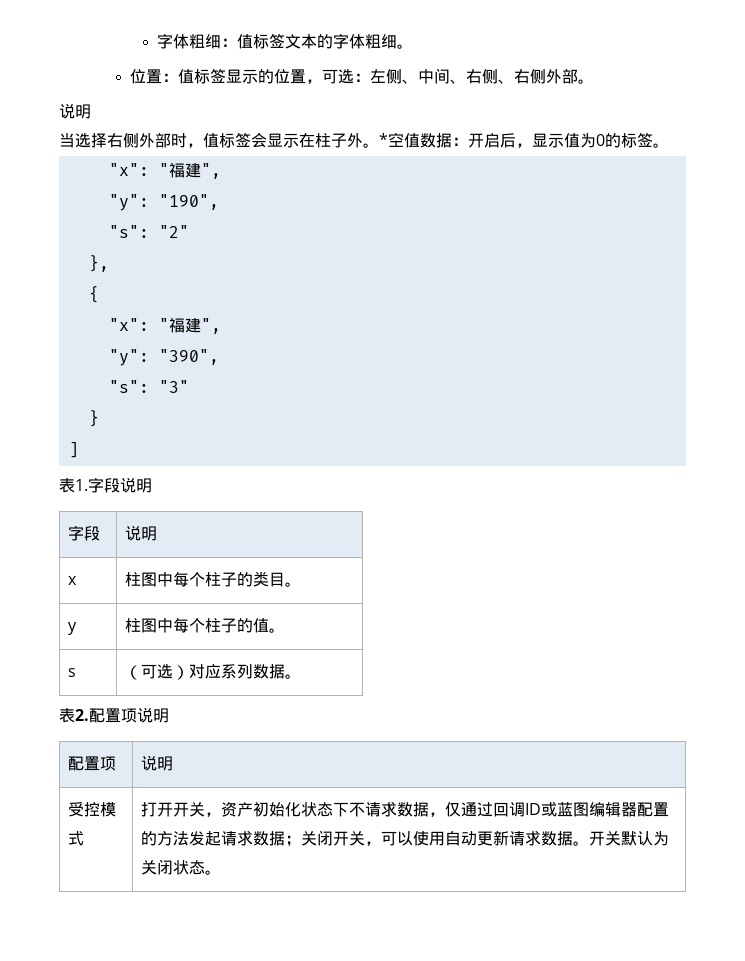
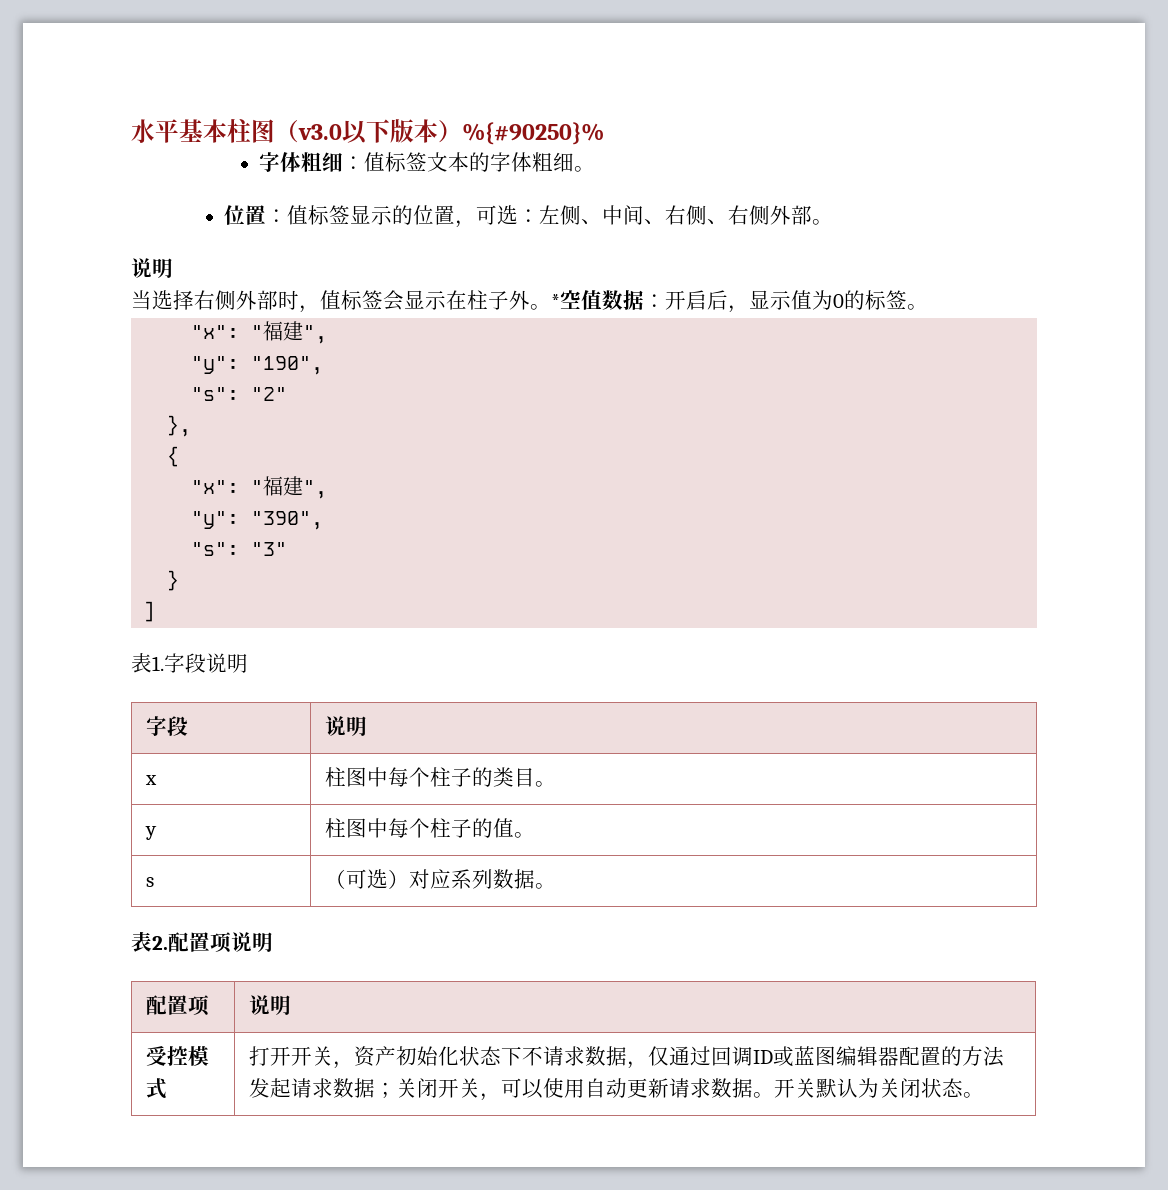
(157, 41) none -> [131,119,604,145] 水平基本柱图（v3.0以下版本）%{#90250}% //

